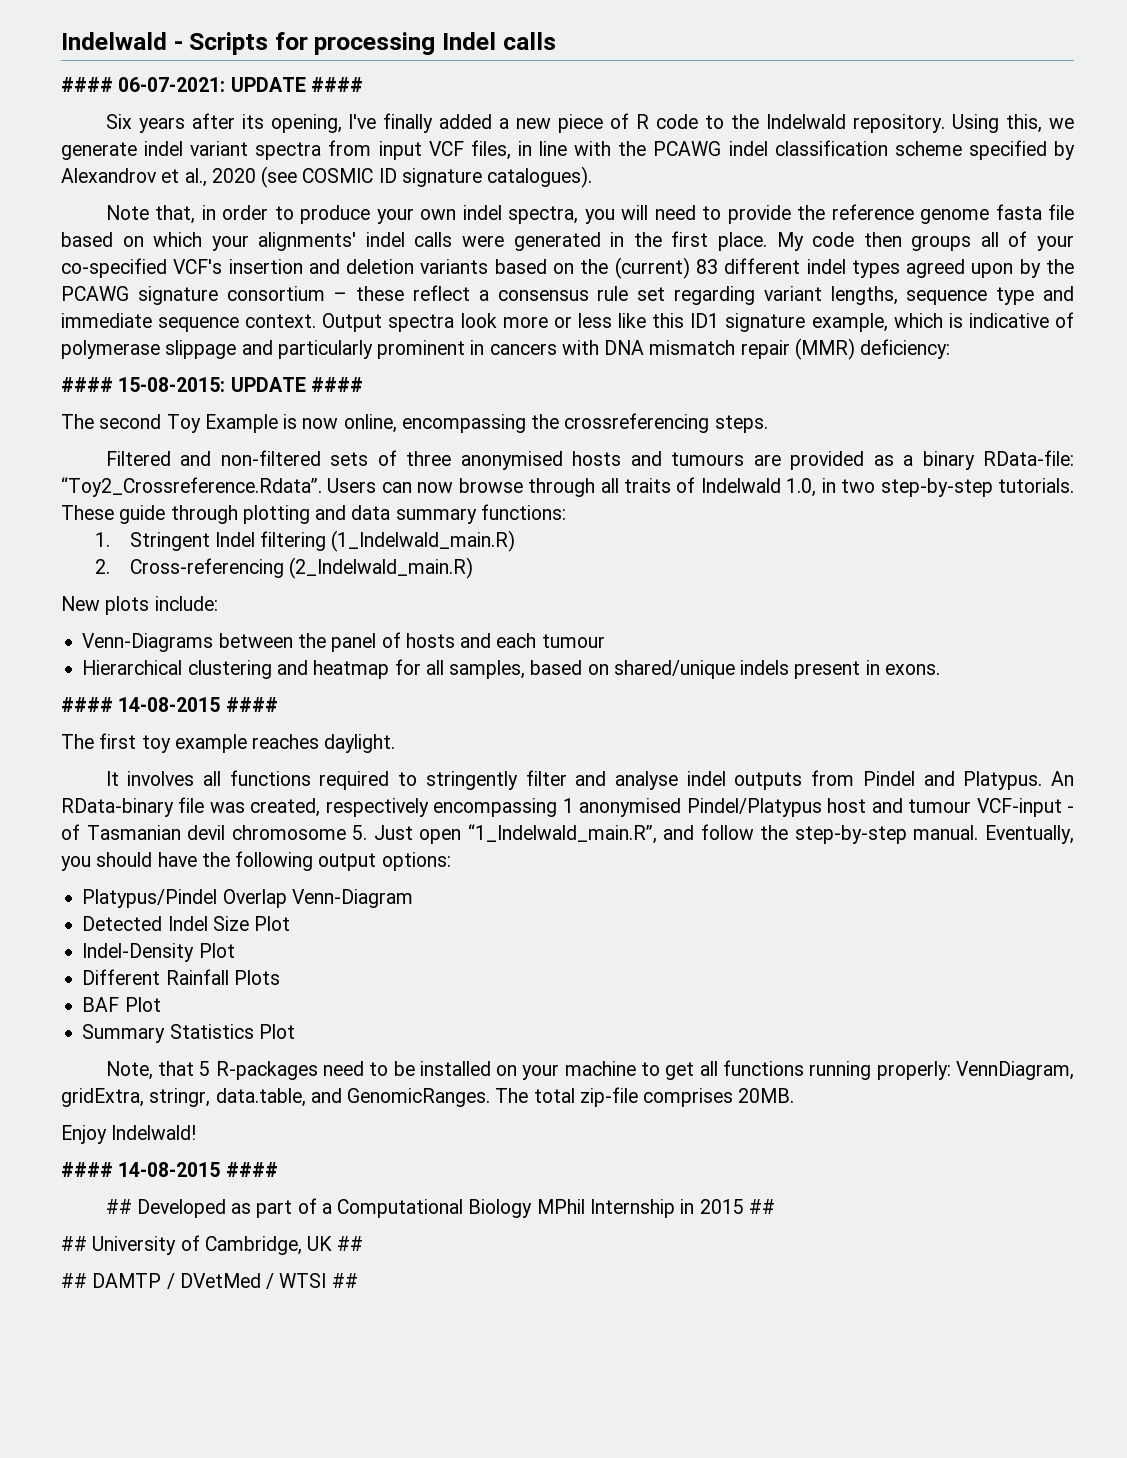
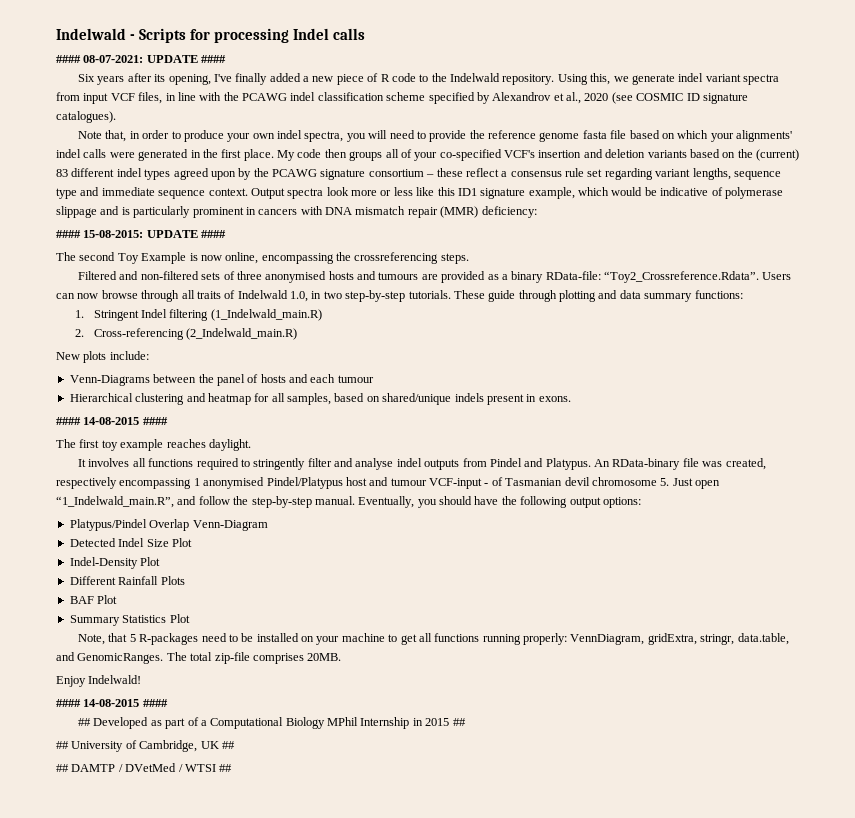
[118,77,226,92] 06-07-2021: -> [83,55,144,63] 08-07-2021:
[948,313,963,328] is -> [611,187,657,196] would be
(273, 347) none -> [121,207,130,215] is

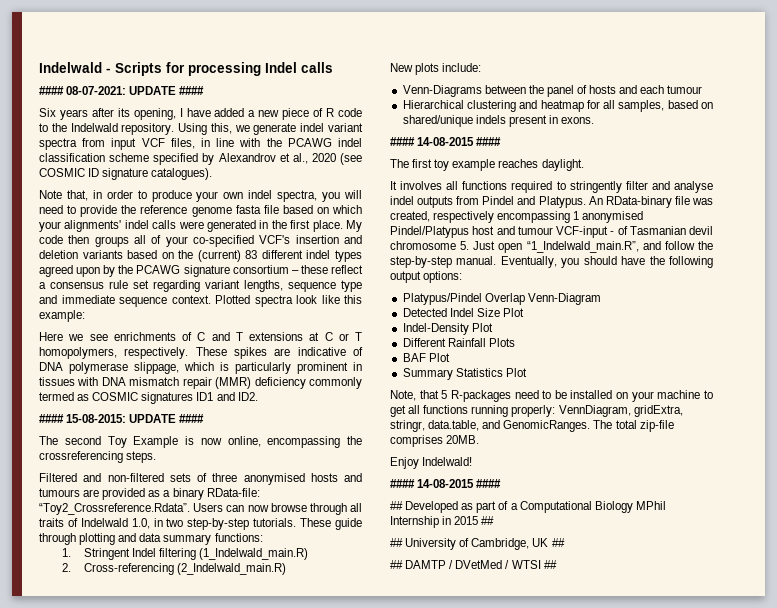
[213,73,268,85] I've finally -> [179,108,211,117] I have
[250,188,285,199] Output -> [215,295,250,304] Plotted
[351,187,783,199] [56,206,120,218] more or less like this ID1 signature example, which would be indicative of polymerase slippage and -> [321,295,362,304] [39,310,85,322] [39,332,362,341] [39,347,363,359] [39,362,214,374] like this example: // Here we see enrichments of C and T extensions at C or T homopolymers, respectively. These spikes are indicative of DNA polymerase slippage, which
[258,209,298,215] cancers -> [39,377,75,386] tissues
[481,206,537,218] deficiency: -> [254,377,362,389] [39,392,258,404] deficiency commonly termed as COSMIC signatures ID1 and ID2.

